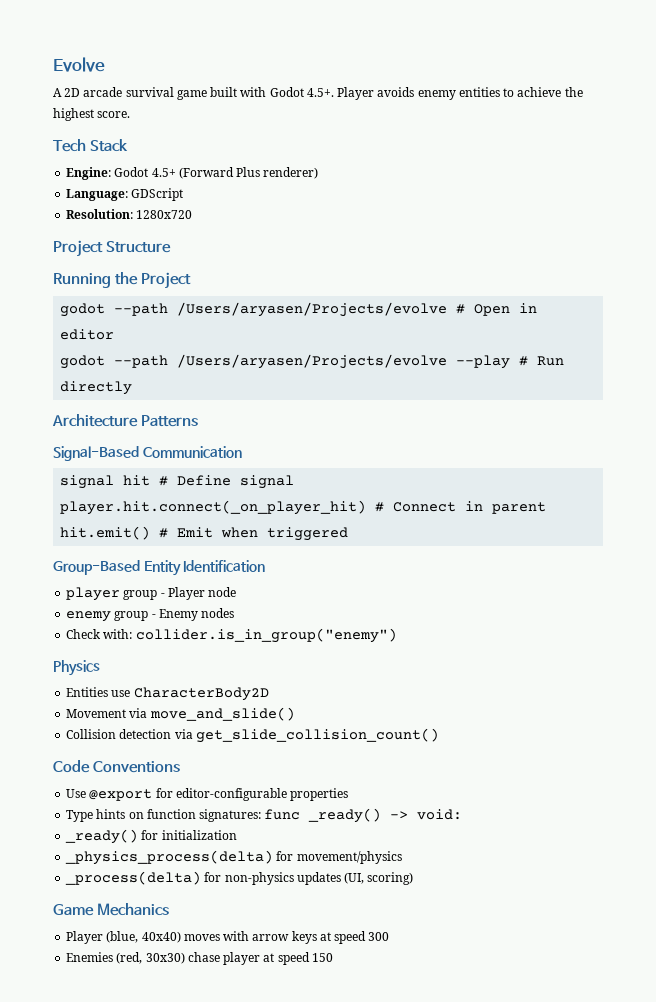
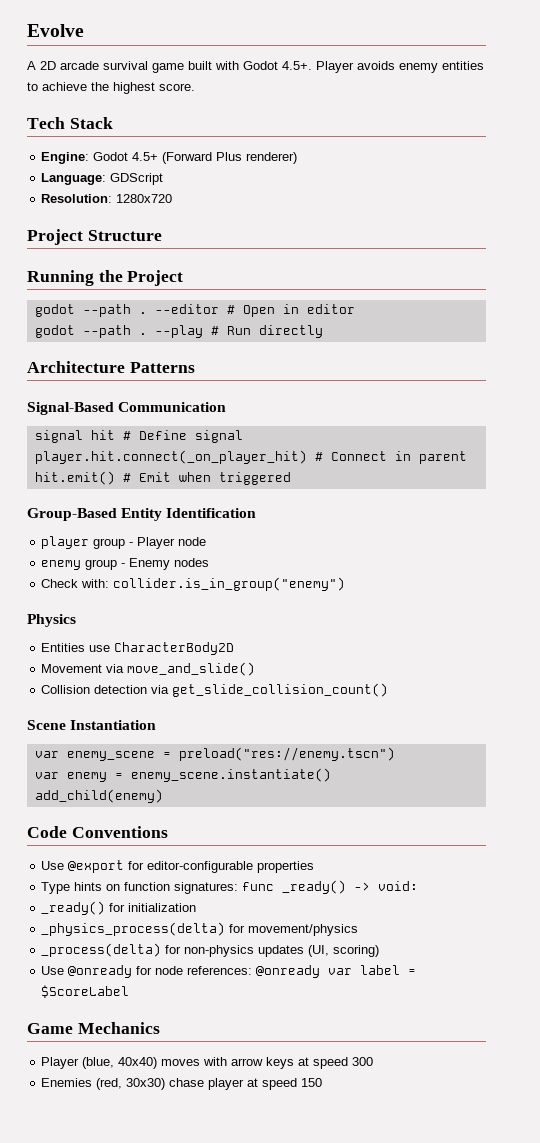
[177,302,448,317] /Users/aryasen/Projects/evolve -> [138,304,219,314] . --editor
[177,354,448,369] /Users/aryasen/Projects/evolve -> [138,333,147,335] .
(439, 735) none -> [27,720,157,730] [34,747,395,761] [34,768,331,782] [34,789,163,803] // Scene Instantiation // var enemy_scene = preload("res://enemy.tscn") // var enemy = enemy_scene.instantiate() // add_child(enemy)
(414, 878) none -> [41,965,417,978] [41,985,130,998] // Use @onready for node references: @onready var label = $ScoreLabel

